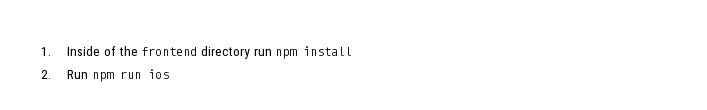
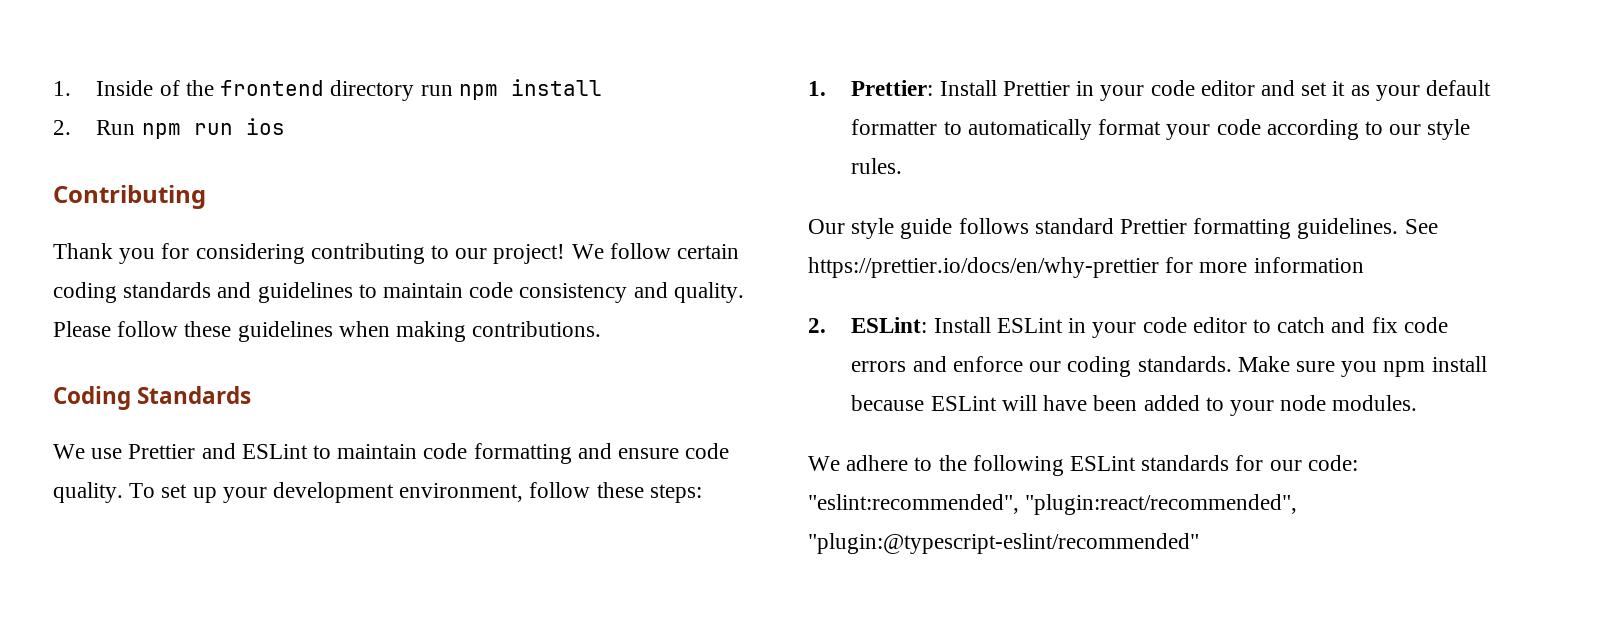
(170, 74) none -> [53,185,206,209] [53,243,740,264] [53,282,744,303] [53,321,602,342] [53,386,252,410] [53,443,730,464] [53,482,702,503] [808,80,1491,101] [851,119,1471,140] [851,158,903,174] [808,218,1438,239] [808,257,1364,278] [808,317,1448,338] [851,356,1487,377] [851,395,1418,416] [808,455,1358,476] [808,494,1298,515] [808,533,1199,554] // Contributing // Thank you for considering contributing to our project! We follow certain coding standards and guidelines to maintain code consistency and quality. Please follow these guidelines when making contributions. // Coding Standards // We use Prettier and ESLint to maintain code formatting and ensure code quality. To set up your development environment, follow these steps: // 1. Prettier: Install Prettier in your code editor and set it as your default formatter to automatically format your code according to our style rules. // Our style guide follows standard Prettier formatting guidelines. See https://prettier.io/docs/en/why-prettier for more information // 2. ESLint: Install ESLint in your code editor to catch and fix code errors and enforce our coding standards. Make sure you npm install because ESLint will have been added to your node modules. // We adhere to the following ESLint standards for our code: "eslint:recommended", "plugin:react/recommended", "plugin:@typescript-eslint/recommended"

